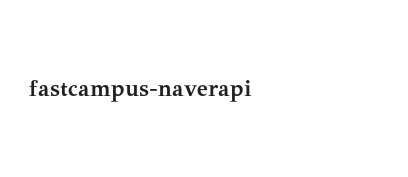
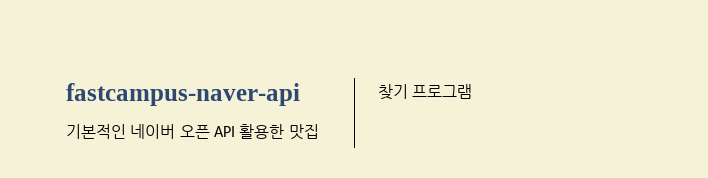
[29,80,252,102] fastcampus-naverapi -> [66,83,300,106] [66,124,319,140] [378,84,473,100] fastcampus-naver-api // 기본적인 네이버 오픈 API 활용한 맛집 찾기 프로그램

